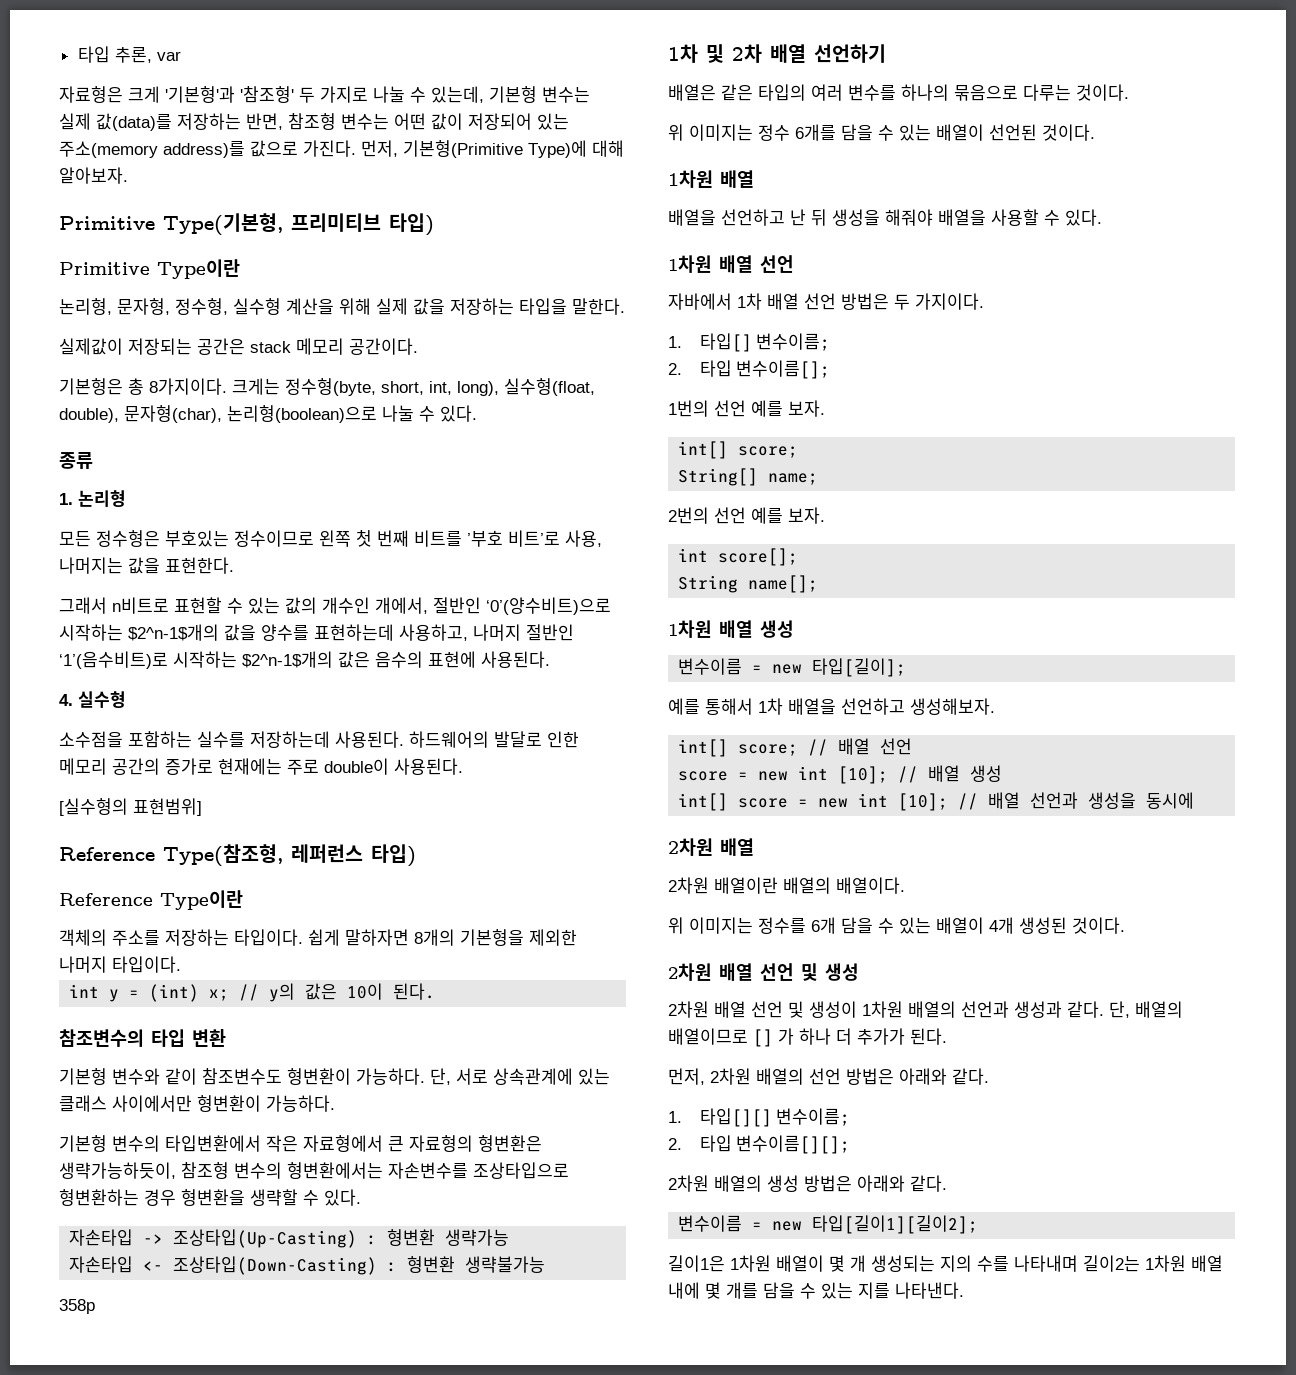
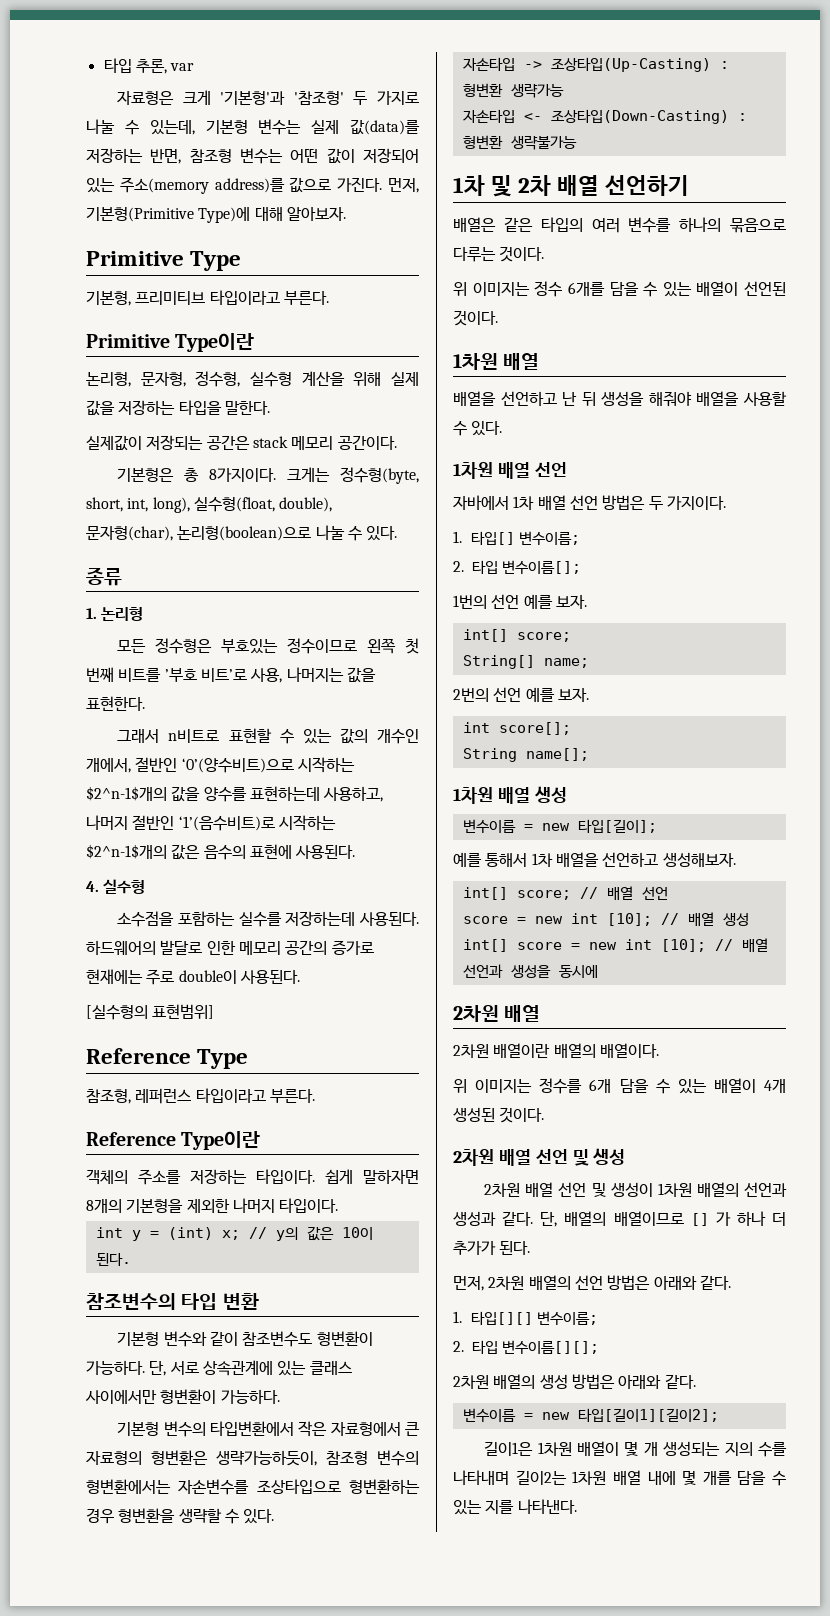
[163,213,434,236] Type(기본형, 프리미티브 타입) -> [190,251,242,271] [86,290,329,306] Type // 기본형, 프리미티브 타입이라고 부른다.
[163,844,416,867] Type(참조형, 레퍼런스 타입) -> [197,1049,249,1069] [86,1088,315,1104] Type // 참조형, 레퍼런스 타입이라고 부른다.
[59,1299,95,1314] // 358p -> (577, 143) none

